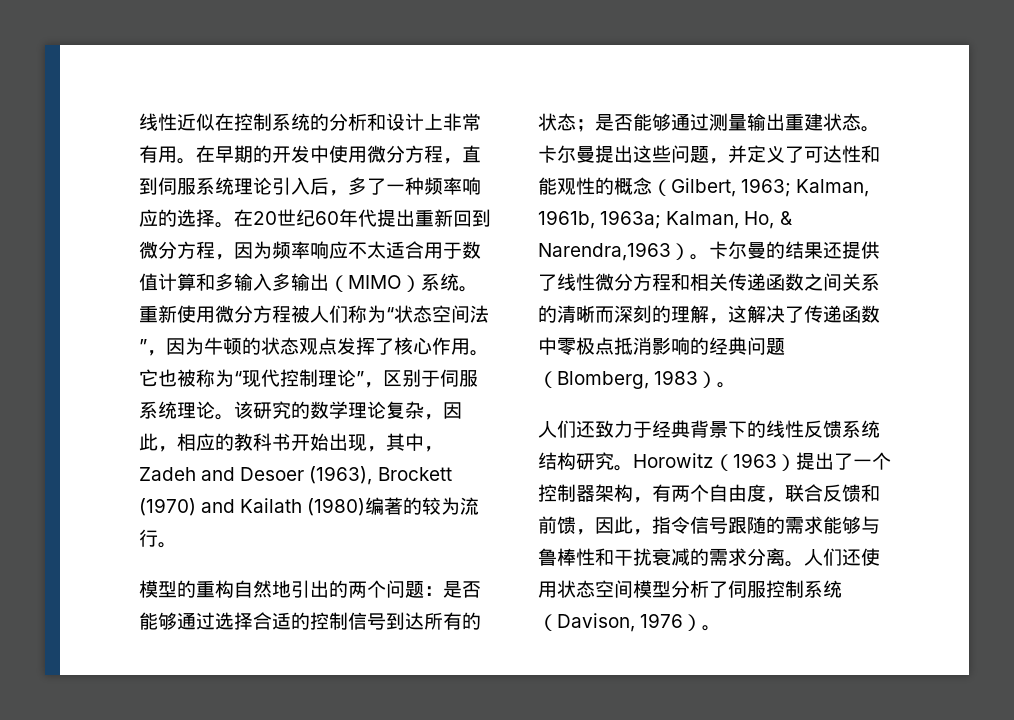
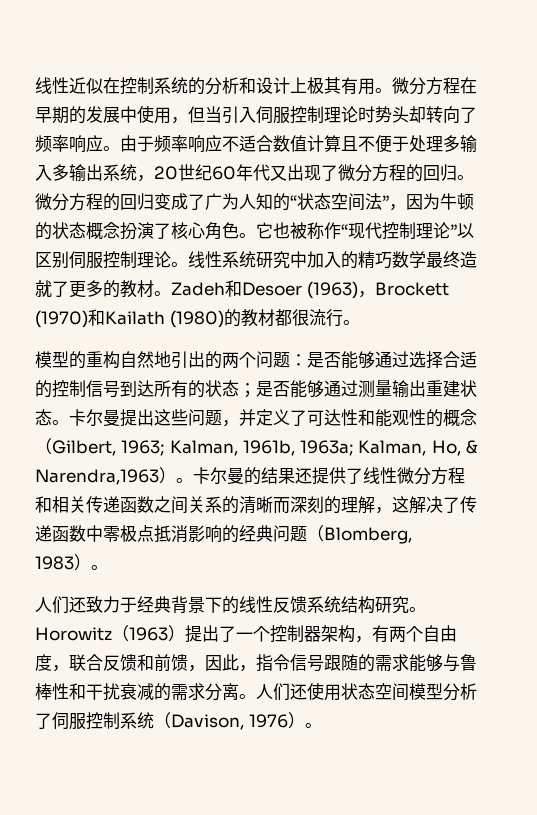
[443,113,481,131] [139,145,481,164] [139,177,481,196] [139,209,491,228] [139,241,481,260] [139,273,478,292] [139,305,386,323] 非常有用。在早期的开发中使用微分方程，直到伺服系统理论引入后，多了一种频率响应的选择。在20世纪60年代提出重新回到微分方程，因为频率响应不太适合用于数值计算和多输入多输出（MIMO）系统。重新使用微分方程被人们称为 -> [307,77,477,95] [35,105,477,124] [35,135,477,153] [35,164,474,182] [35,193,290,211] 极其有用。微分方程在早期的发展中使用，但当引入伺服控制理论时势头却转向了频率响应。由于频率响应不适合数值计算且不便于处理多输入多输出系统，20世纪60年代又出现了微分方程的回归。微分方程的回归变成了广为人知的
[299,337,470,355] 观点发挥了核心作用 -> [86,222,239,240] 概念扮演了核心角色
[215,369,234,387] 为 -> [324,222,341,239] 作
[364,369,478,388] [139,401,462,420] [139,433,443,452] [139,466,373,485] ，区别于伺服系统理论。该研究的数学理论复杂，因此，相应的教科书开始出现，其中，Zadeh and Desoer (1963), -> [457,223,474,238] [35,251,477,269] [35,280,375,299] 以区别伺服控制理论。线性系统研究中加入的精巧数学最终造就了更多的教材。Zadeh和Desoer (1963)，
[201,499,236,513] and -> [88,309,105,326] 和
[365,497,461,515] 编著的较为 -> [223,309,309,327] 的教材都很

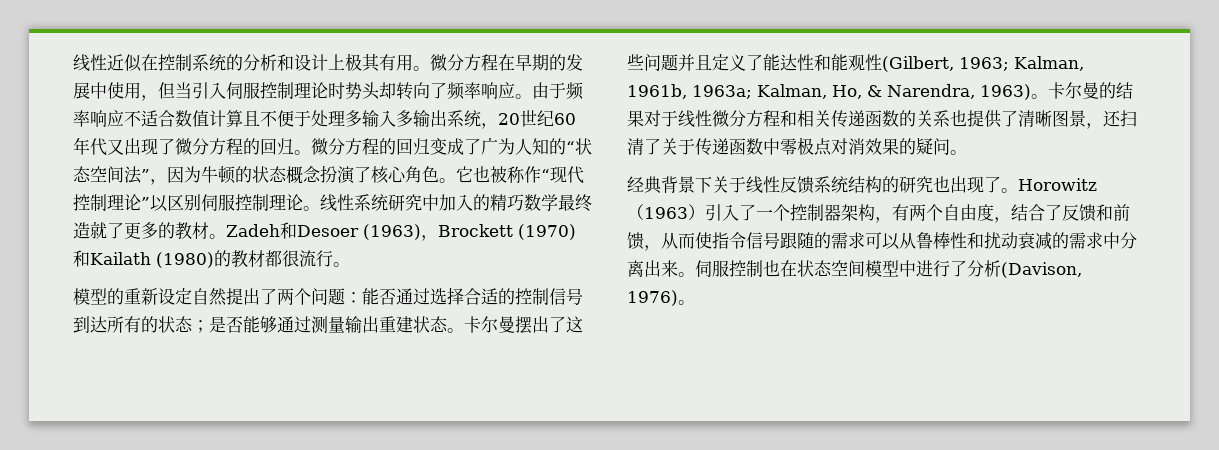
[103,351,222,369] 构自然地引出的 -> [141,288,277,306] 新设定自然提出了
[307,351,375,369] 是否能够 -> [362,288,396,305] 能否
[120,409,154,427] 提出 -> [515,316,566,334] 摆出了
[222,409,477,427] [35,438,116,456] ，并定义了可达性和能观性的概念（Gilbert, -> [678,54,954,72] 并且定义了能达性和能观性(Gilbert,
[35,467,176,485] Narendra,1963） -> [887,84,1031,100] Narendra, 1963)
[295,467,363,485] 还提供了 -> [644,110,678,127] 对于
[154,496,477,514] [35,525,412,544] [35,554,108,571] [35,596,137,614] 之间关系的清晰而深刻的理解，这解决了传递函数中零极点抵消影响的经典问题（Blomberg, 1983）。 // 人们还致力于 -> [899,110,1137,129] [627,137,967,156] 的关系也提供了清晰图景，还扫清了关于传递函数中零极点对消效果的疑问。 //
[222,596,239,614] 的 -> [712,176,746,193] 关于
[375,596,409,614] 研究 -> [882,176,1001,193] 的研究也出现了
[185,625,219,643] 提出 -> [705,204,739,221] 引入
[69,654,103,671] 联合 -> [1011,204,1062,221] 结合了
[205,654,256,672] 因此， -> [661,232,712,249] 从而使
[409,654,460,672] 能够与 -> [865,232,916,250] 可以从
[86,683,120,700] 干扰 -> [984,232,1018,249] 扰动
[205,682,477,701] [35,712,305,730] 分离。人们还使用状态空间模型分析了伺服控制系统（Davison, 1976） -> [1103,232,1137,249] [627,260,1082,278] [627,290,678,306] 中分离出来。伺服控制也在状态空间模型中进行了分析(Davison, 1976)

